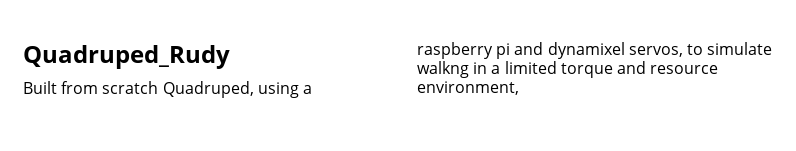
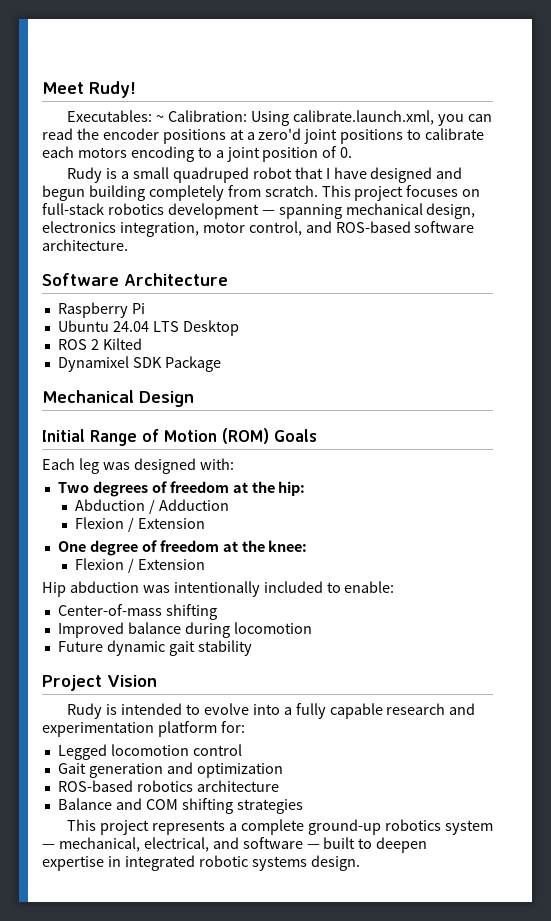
[23,45,230,69] [23,81,312,98] [417,42,773,59] [417,61,719,78] [417,81,519,95] Quadruped_Rudy // Built from scratch Quadruped, using a raspberry pi and dynamixel servos, to simulate walkng in a limited torque and resource environment, -> [42,81,136,98] [67,110,492,126] [42,128,485,144] [42,146,353,162] [67,167,463,183] [42,185,481,201] [42,203,476,219] [42,221,475,237] [42,239,128,251] [42,273,228,286] [57,302,145,318] [57,320,239,336] [57,338,142,350] [57,356,221,372] [42,390,194,407] [42,428,317,446] [42,458,234,474] [57,481,306,497] [74,499,229,514] [74,517,205,532] [57,540,308,556] [74,558,205,573] [42,581,395,597] [57,604,217,620] [57,622,312,638] [57,640,252,656] [42,675,157,691] [67,703,476,719] [42,721,245,737] [57,744,242,760] [57,762,283,778] [57,780,279,792] [57,798,303,814] [67,819,493,835] [42,837,428,853] [42,855,360,871] Meet Rudy! // Executables: ~ Calibration: Using calibrate.launch.xml, you can read the encoder positions at a zero'd joint positions to calibrate each motors encoding to a joint position of 0. // Rudy is a small quadruped robot that I have designed and begun building completely from scratch. This project focuses on full-stack robotics development — spanning mechanical design, electronics integration, motor control, and ROS-based software architecture. // Software Architecture // Raspberry Pi // Ubuntu 24.04 LTS Desktop // ROS 2 Kilted // Dynamixel SDK Package // Mechanical Design // Initial Range of Motion (ROM) Goals // Each leg was designed with: // Two degrees of freedom at the hip: // Abduction / Adduction // Flexion / Extension // One degree of freedom at the knee: // Flexion / Extension // Hip abduction was intentionally included to enable: // Center-of-mass shifting // Improved balance during locomotion // Future dynamic gait stability // Project Vision // Rudy is intended to evolve into a fully capable research and experimentation platform for: // Legged locomotion control // Gait generation and optimization // ROS-based robotics architecture // Balance and COM shifting strategies // This project represents a complete ground-up robotics system — mechanical, electrical, and software — built to deepen expertise in integrated robotic systems design.

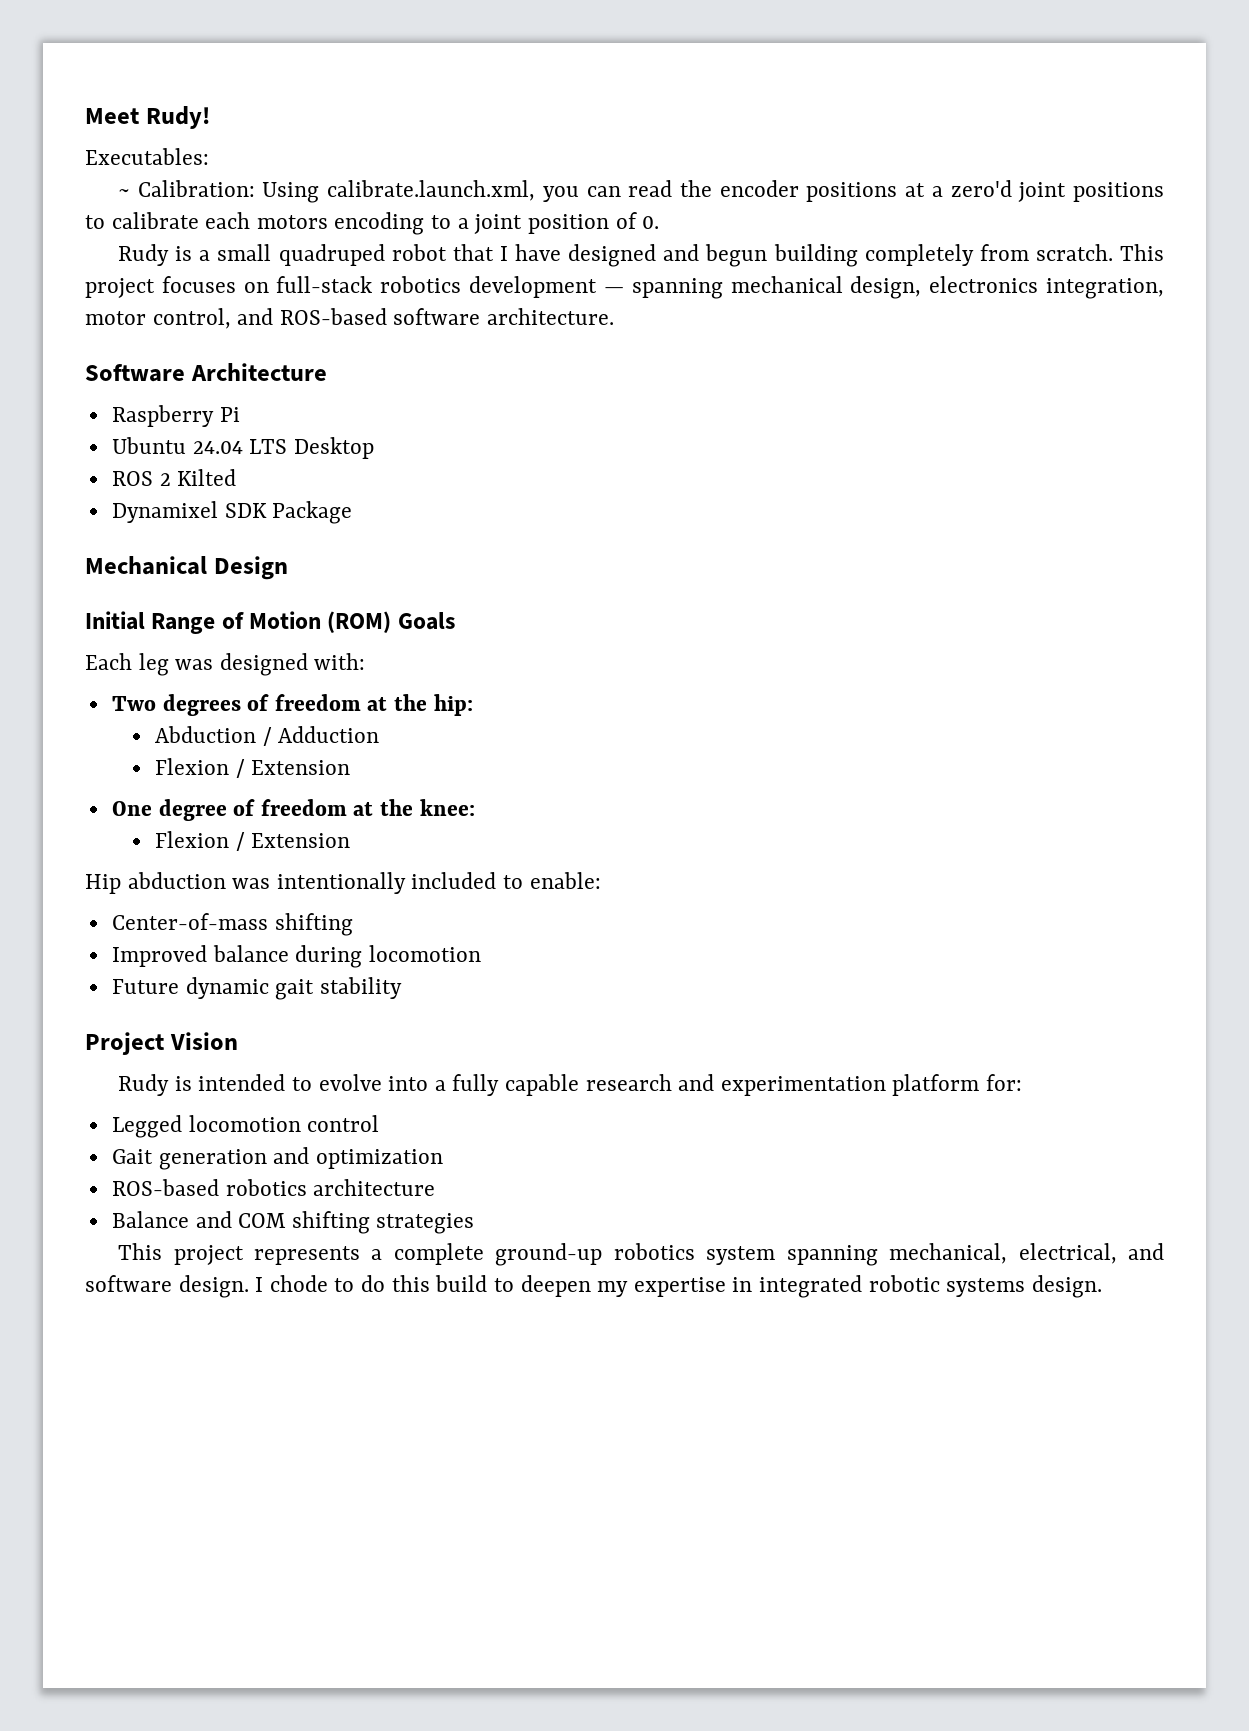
(153, 116) none -> (209, 156) //
[42,844,55,849] — -> [786,1245,878,1266] spanning
[306,837,356,849] — built -> [178,1275,488,1298] design. I chode to do this build
(428, 845) none -> [597,1281,629,1297] my

